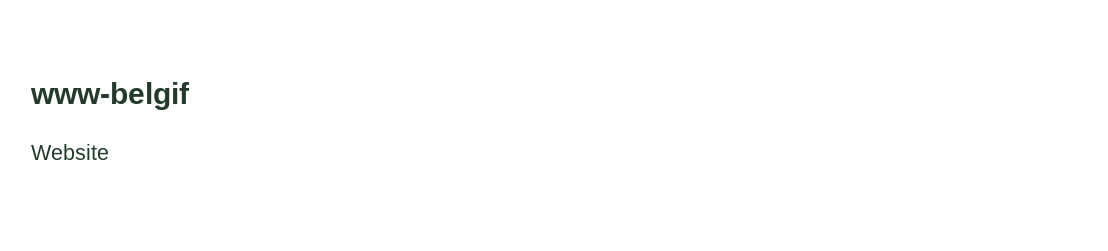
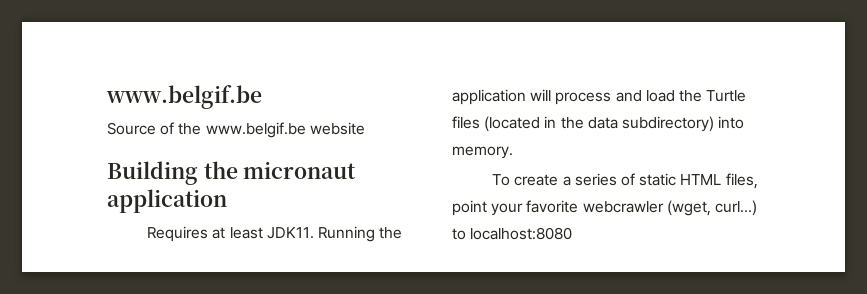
[30,82,190,110] [31,144,109,160] www-belgif // Website -> [106,85,262,109] [107,122,365,138] [107,161,357,185] [107,189,227,213] [147,226,403,242] [452,89,747,105] [452,116,745,132] [452,146,513,159] [492,173,758,189] [452,200,757,216] [452,227,573,240] www.belgif.be // Source of the www.belgif.be website // Building the micronaut application // Requires at least JDK11. Running the application will process and load the Turtle files (located in the data subdirectory) into memory. // To create a series of static HTML files, point your favorite webcrawler (wget, curl...) to localhost:8080

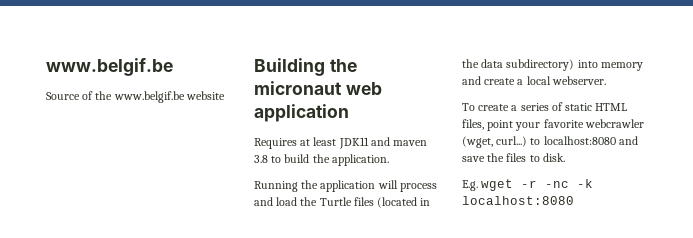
(357, 170) none -> [345,82,382,95] web
[266,227,314,239] JDK11. -> [338,137,428,149] [254,154,389,166] JDK11 and maven 3.8 to build the application. //
[452,146,513,159] memory. -> [600,62,643,71] [462,76,606,85] memory and create a local webserver.
(573, 233) none -> [618,136,638,145] [462,153,565,162] [462,179,594,191] [462,196,574,205] and save the files to disk. // E.g. wget -r -nc -k localhost:8080

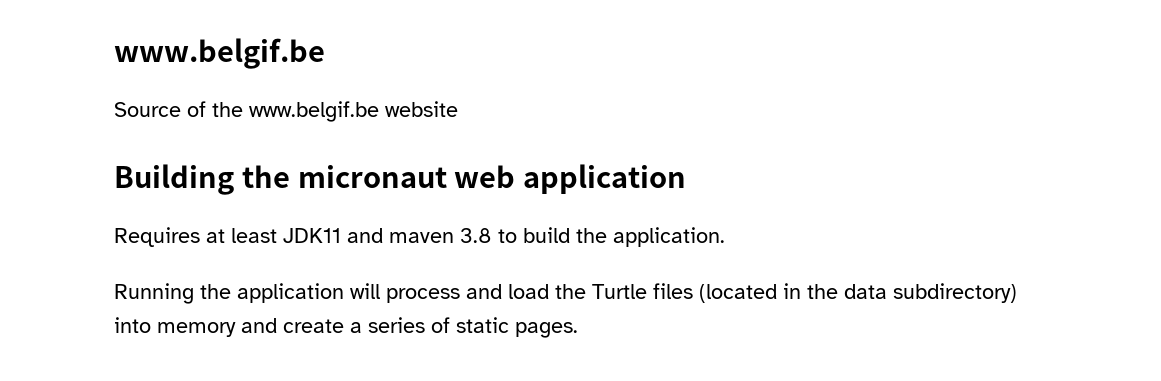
[526,76,606,85] [462,102,628,111] [462,119,644,131] [462,136,638,148] [462,153,565,162] [462,179,594,191] [462,196,574,205] local webserver. // To create a series of static HTML files, point your favorite webcrawler (wget, curl...) to localhost:8080 and save the files to disk. // E.g. wget -r -nc -k localhost:8080 -> [368,317,578,338] series of static pages.

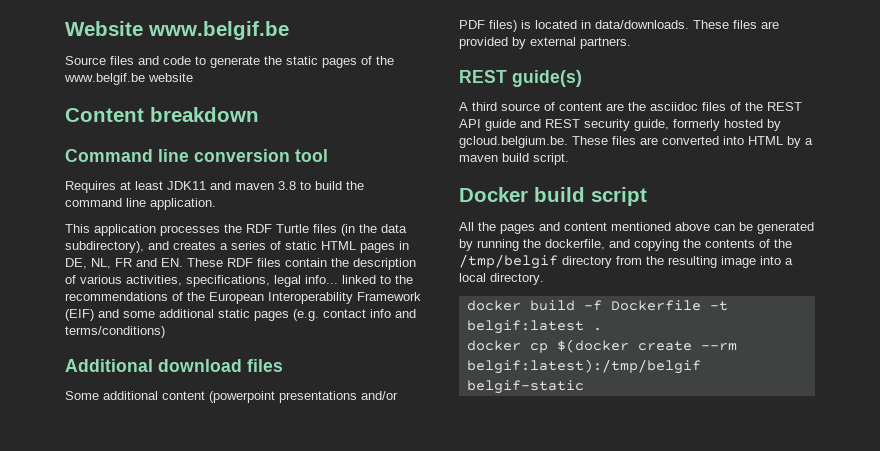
(114, 53) none -> [65,21,143,36] Website
[187,101,458,122] [114,164,687,195] of the www.belgif.be website // Building the micronaut web application -> [110,56,394,68] [64,73,193,85] [65,107,259,122] [65,149,328,162] files and code to generate the static pages of the www.belgif.be website // Content breakdown // Command line conversion tool
(607, 235) none -> [65,198,146,207] command line
[114,283,1017,304] [114,317,578,338] Running the application will process and load the Turtle files (located in the data subdirectory) into memory and create a series of static pages. -> [65,224,407,236] [65,241,409,253] [65,258,416,270] [65,275,413,287] [65,292,421,304] [65,309,416,321] [65,326,165,338] [65,359,283,372] [65,391,398,403] [459,20,779,32] [459,37,631,49] [459,70,582,87] [459,102,802,111] [459,119,781,131] [459,136,813,148] [459,153,569,165] [459,187,647,206] [459,222,814,234] [459,239,792,251] [459,254,793,269] [459,273,544,285] [466,300,728,311] [466,320,602,334] [466,339,737,353] [466,359,701,374] [466,380,584,394] This application processes the RDF Turtle files (in the data subdirectory), and creates a series of static HTML pages in DE, NL, FR and EN. These RDF files contain the description of various activities, specifications, legal info... linked to the recommendations of the European Interoperability Framework (EIF) and some additional static pages (e.g. contact info and terms/conditions) // Additional download files // Some additional content (powerpoint presentations and/or PDF files) is located in data/downloads. These files are provided by external partners. // REST guide(s) // A third source of content are the asciidoc files of the REST API guide and REST security guide, formerly hosted by gcloud.belgium.be. These files are converted into HTML by a maven build script. // Docker build script // All the pages and content mentioned above can be generated by running the dockerfile, and copying the contents of the /tmp/belgif directory from the resulting image into a local directory. // docker build -f Dockerfile -t belgif:latest . // docker cp $(docker create --rm belgif:latest):/tmp/belgif belgif-static

